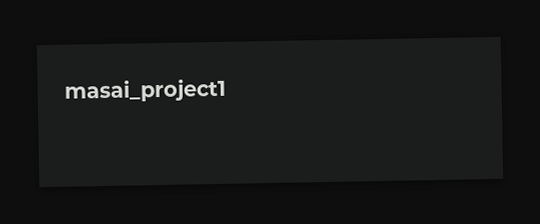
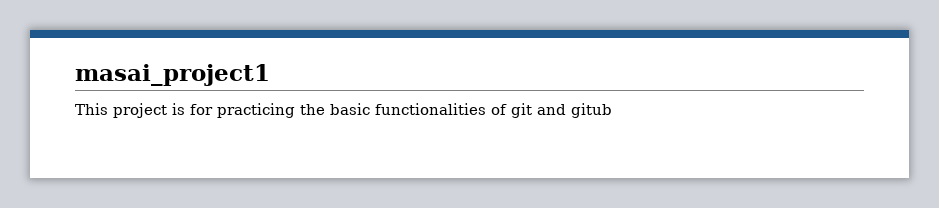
(226, 90) none -> [75,103,612,118] // This project is for practicing the basic functionalities of git and gitub

